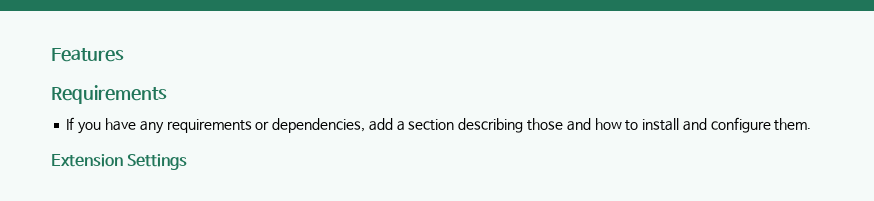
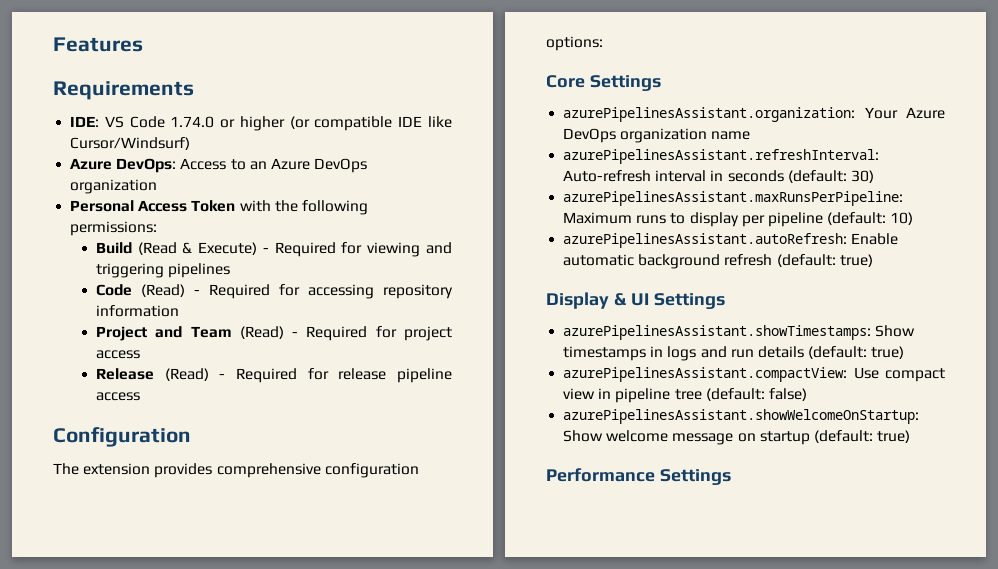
[66,117,812,134] [51,154,123,167] If you have any requirements or dependencies, add a section describing those and how to install and configure them. // Extension -> [70,116,452,131] [70,137,191,150] [70,158,368,173] [70,179,158,194] [70,200,368,215] [70,221,158,236] [95,242,453,257] [95,263,231,278] [95,284,453,299] [95,305,179,317] [95,326,452,341] [95,350,140,359] [95,368,453,383] [95,392,140,401] [53,427,191,447] [53,463,419,478] [546,36,603,51] [546,75,661,91] [563,107,945,122] [563,128,751,143] [563,149,880,164] [563,170,874,183] [563,191,904,206] [563,212,914,227] [563,233,899,248] [563,254,873,269] [546,292,725,309] [563,325,916,340] [563,346,905,361] [563,367,945,382] [563,388,807,403] [563,409,920,424] [563,430,911,445] [546,468,655,482] IDE: VS Code 1.74.0 or higher (or compatible IDE like Cursor/Windsurf) // Azure DevOps: Access to an Azure DevOps organization // Personal Access Token with the following permissions: // Build (Read & Execute) - Required for viewing and triggering pipelines // Code (Read) - Required for accessing repository information // Project and Team (Read) - Required for project access // Release (Read) - Required for release pipeline access // Configuration // The extension provides comprehensive configuration options: // Core Settings // azurePipelinesAssistant.organization: Your Azure DevOps organization name // azurePipelinesAssistant.refreshInterval: Auto-refresh interval in seconds (default: 30) // azurePipelinesAssistant.maxRunsPerPipeline: Maximum runs to display per pipeline (default: 10) // azurePipelinesAssistant.autoRefresh: Enable automatic background refresh (default: true) // Display & UI Settings // azurePipelinesAssistant.showTimestamps: Show timestamps in logs and run details (default: true) // azurePipelinesAssistant.compactView: Use compact view in pipeline tree (default: false) // azurePipelinesAssistant.showWelcomeOnStartup: Show welcome message on startup (default: true) // Performance

